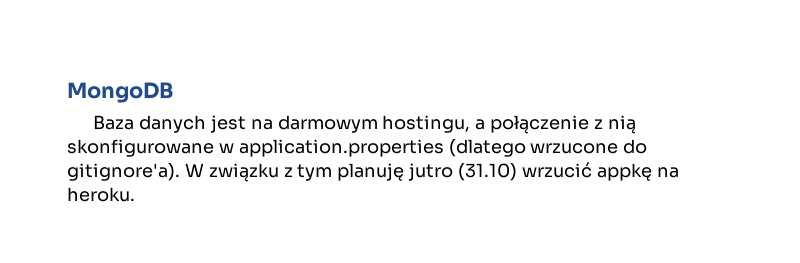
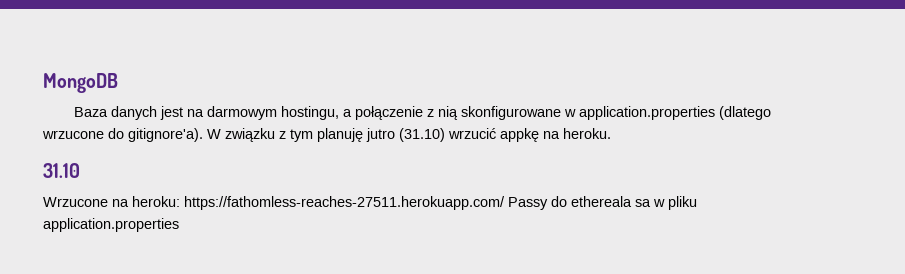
(135, 194) none -> [43,163,80,178] [43,196,697,210] [43,218,179,232] // 31.10 // Wrzucone na heroku: https://fathomless-reaches-27511.herokuapp.com/ Passy do ethereala sa w pliku application.properties

